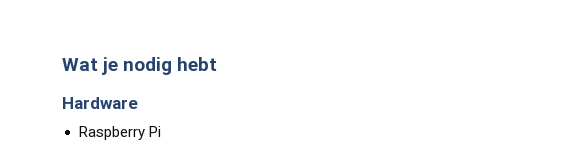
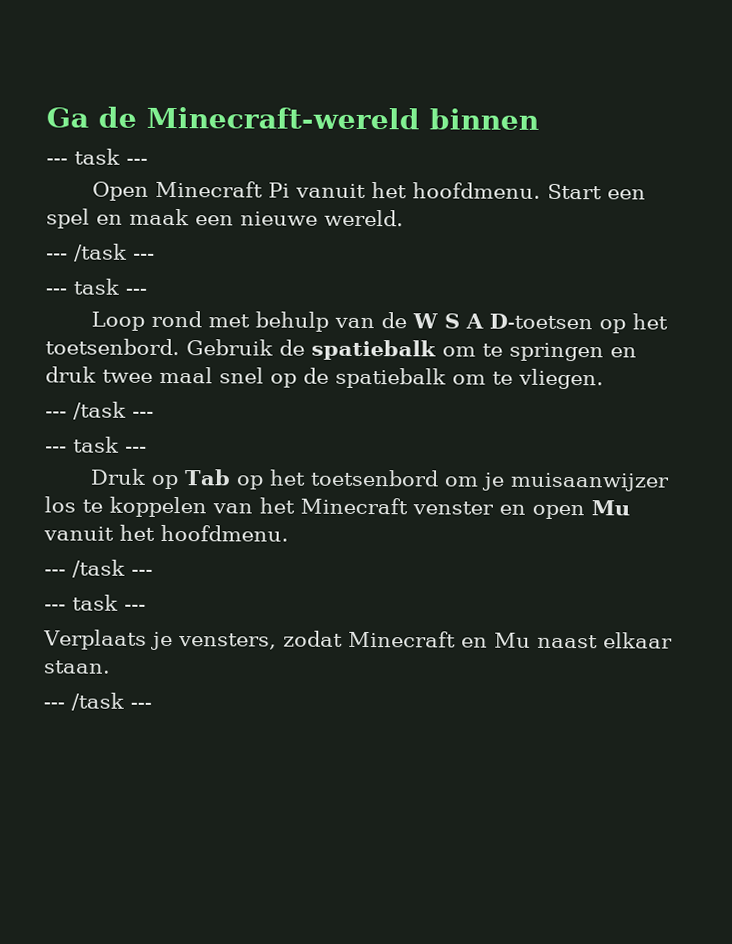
[62,57,218,75] [62,97,138,109] [78,126,161,140] Wat je nodig hebt // Hardware // Raspberry Pi -> [46,106,539,130] [46,148,148,165] [91,180,646,201] [46,208,404,229] [46,243,155,262] [45,278,147,295] [90,310,668,334] [45,338,637,362] [45,366,604,390] [45,401,154,420] [45,436,147,453] [89,468,669,492] [44,496,630,520] [43,524,289,542] [44,559,153,578] [44,594,146,611] [43,629,673,651] [43,660,111,674] [43,692,152,711] Ga de Minecraft-wereld binnen // --- task --- // Open Minecraft Pi vanuit het hoofdmenu. Start een spel en maak een nieuwe wereld. // --- /task --- // --- task --- // Loop rond met behulp van de W S A D-toetsen op het toetsenbord. Gebruik de spatiebalk om te springen en druk twee maal snel op de spatiebalk om te vliegen. // --- /task --- // --- task --- // Druk op Tab op het toetsenbord om je muisaanwijzer los te koppelen van het Minecraft venster en open Mu vanuit het hoofdmenu. // --- /task --- // --- task --- // Verplaats je vensters, zodat Minecraft en Mu naast elkaar staan. // --- /task ---

